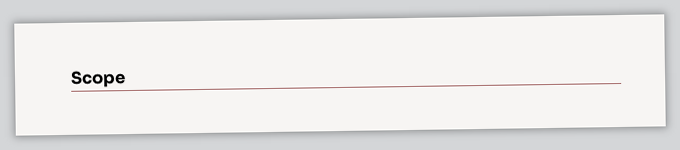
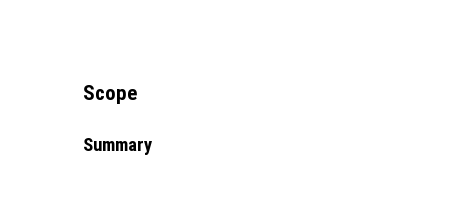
(126, 79) none -> [83,138,152,155] // Summary

